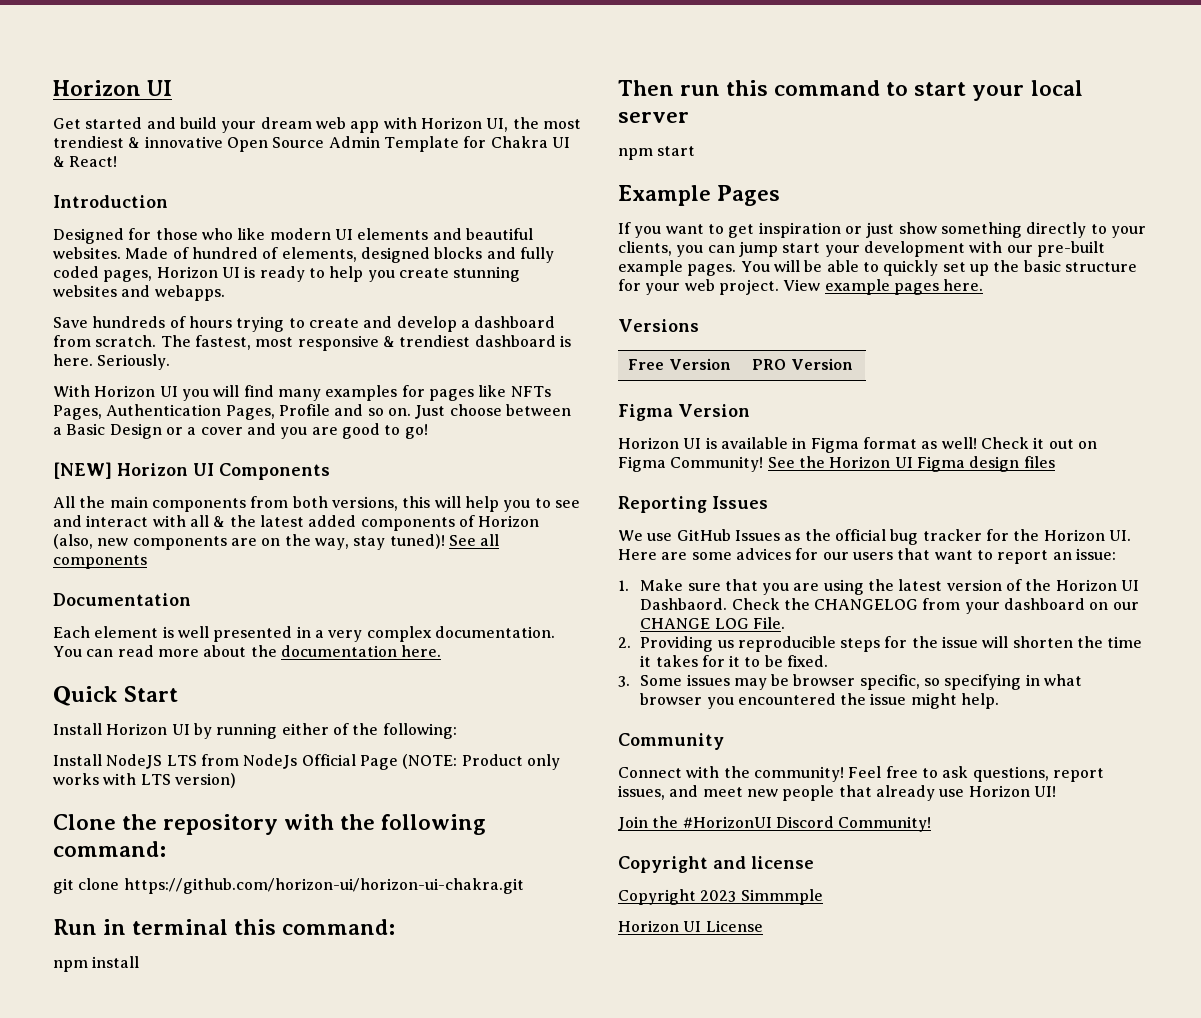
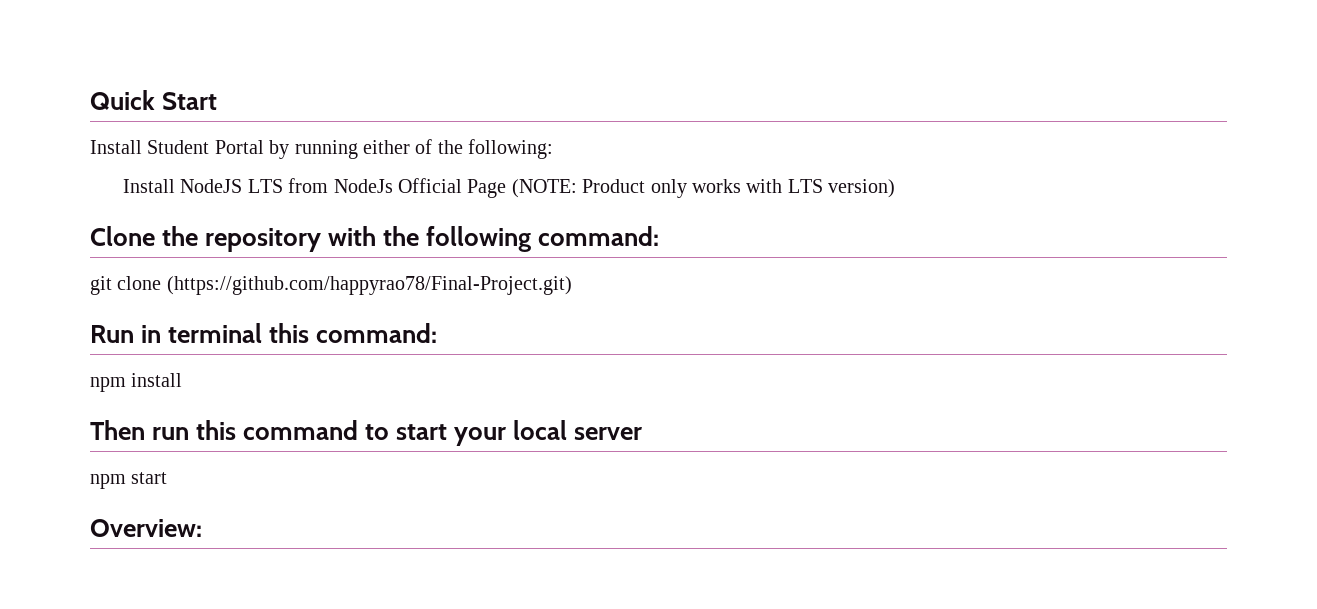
[53,80,173,96] [53,117,581,133] [53,136,570,152] [53,156,118,167] [53,195,168,208] [53,228,533,244] [53,247,554,263] [53,266,521,282] [53,285,225,301] [53,316,556,332] [53,335,571,351] [53,354,171,370] [53,385,551,401] [53,404,571,420] [53,423,428,439] [53,462,330,480] [53,496,580,512] [53,515,540,531] [53,534,500,550] [53,555,147,569] [53,593,191,606] [53,626,555,642] [53,645,442,657] Horizon UI // Get started and build your dream web app with Horizon UI, the most trendiest & innovative Open Source Admin Template for Chakra UI & React! // Introduction // Designed for those who like modern UI elements and beautiful websites. Made of hundred of elements, designed blocks and fully coded pages, Horizon UI is ready to help you create stunning websites and webapps. // Save hundreds of hours trying to create and develop a dashboard from scratch. The fastest, most responsive & trendiest dashboard is here. Seriously. // With Horizon UI you will find many examples for pages like NFTs Pages, Authentication Pages, Profile and so on. Just choose between a Basic Design or a cover and you are good to go! // [NEW] Horizon UI Components // All the main components from both versions, this will help you to see and interact with all & the latest added components of Horizon (also, new components are on the way, stay tuned)! See all components // Documentation // Each element is well presented in a very complex documentation. You can read more about the documentation here. // -> (90, 100) none
[106,723,190,735] Horizon UI -> [147,140,264,154] Student Portal
[123,878,524,894] https://github.com/horizon-ui/horizon-ui-chakra.git -> [166,276,572,295] (https://github.com/happyrao78/Final-Project.git)
[618,185,781,206] [618,222,1146,238] [618,241,1105,257] [618,260,1137,276] [618,279,984,295] [618,319,699,332] [628,358,731,370] [752,358,853,370] [618,404,750,421] [618,437,1097,453] [618,456,1055,472] [618,496,768,513] [618,529,1131,545] [618,548,1116,564] [618,579,1140,595] [640,598,1139,614] [640,617,785,629] [618,636,1143,652] [640,655,829,667] [618,674,1083,690] [640,693,1000,709] [618,733,724,750] [618,766,1104,782] [618,785,1056,801] [618,816,932,832] [618,856,814,873] [618,889,823,905] [618,920,763,932] Example Pages // If you want to get inspiration or just show something directly to your clients, you can jump start your development with our pre-built example pages. You will be able to quickly set up the basic structure for your web project. View example pages here. // Versions // Free Version | PRO Version // Figma Version // Horizon UI is available in Figma format as well! Check it out on Figma Community! See the Horizon UI Figma design files // Reporting Issues // We use GitHub Issues as the official bug tracker for the Horizon UI. Here are some advices for our users that want to report an issue: // 1. Make sure that you are using the latest version of the Horizon UI Dashbaord. Check the CHANGELOG from your dashboard on our CHANGE LOG File. // 2. Providing us reproducible steps for the issue will shorten the time it takes for it to be fixed. // 3. Some issues may be browser specific, so specifying in what browser you encountered the issue might help. // Community // Connect with the community! Feel free to ask questions, report issues, and meet new people that already use Horizon UI! // Join the #HorizonUI Discord Community! // Copyright and license // Copyright 2023 Simmmple // Horizon UI License -> [90,519,202,537] Overview:

